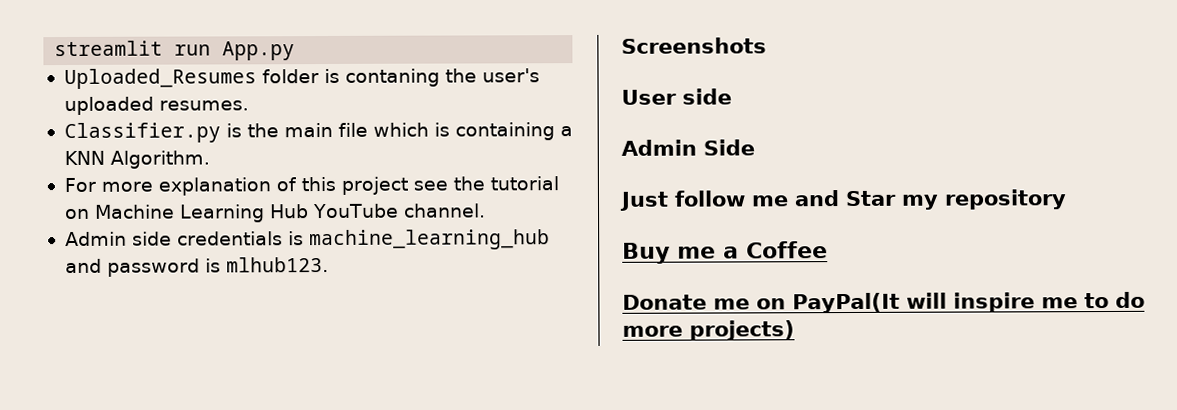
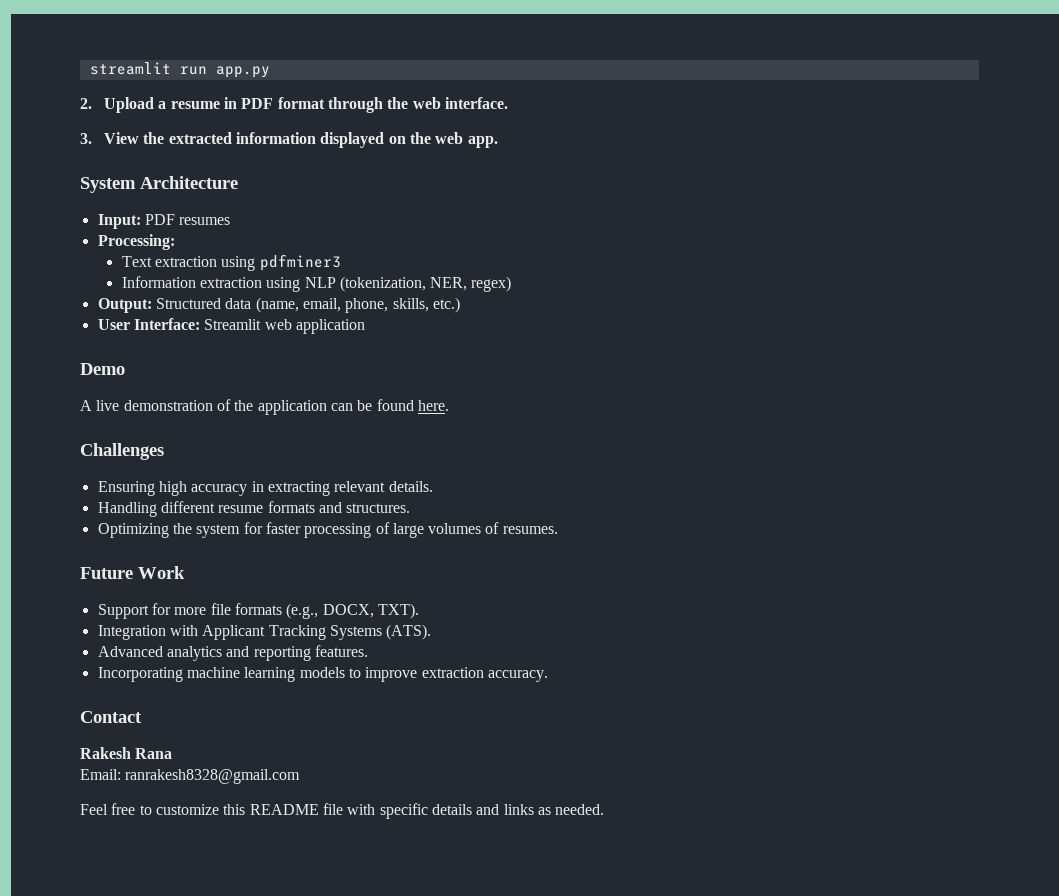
[222,41,296,61] [63,68,540,90] [63,96,249,116] [63,122,573,144] [63,150,210,169] [63,176,559,196] [64,203,486,223] [64,229,550,251] [64,256,329,277] [621,37,767,54] [621,88,732,105] [621,139,755,156] [619,189,1067,211] [622,241,828,264] [622,291,1145,314] [622,320,795,341] App.py // Uploaded_Resumes folder is contaning the user's uploaded resumes. // Classifier.py is the main file which is containing a KNN Algorithm. // For more explanation of this project see the tutorial on Machine Learning Hub YouTube channel. // Admin side credentials is machine_learning_hub and password is mlhub123. // Screenshots // User side // Admin Side // Just follow me and Star my repository // Buy me a Coffee // Donate me on PayPal(It will inspire me to do more projects) -> [215,66,270,78] [80,97,508,113] [80,132,498,148] [80,176,238,193] [97,214,231,229] [97,234,175,250] [121,254,341,271] [121,276,512,292] [97,297,460,313] [97,318,365,334] [80,363,125,375] [80,399,449,415] [80,443,164,460] [97,481,433,496] [97,501,411,517] [97,522,558,538] [80,566,185,579] [97,603,419,619] [97,624,432,640] [97,645,368,661] [97,667,548,682] [80,711,142,723] [80,747,173,759] [80,769,301,784] [80,803,605,819] app.py // 2. Upload a resume in PDF format through the web interface. // 3. View the extracted information displayed on the web app. // System Architecture // Input: PDF resumes // Processing: // Text extraction using pdfminer3 // Information extraction using NLP (tokenization, NER, regex) // Output: Structured data (name, email, phone, skills, etc.) // User Interface: Streamlit web application // Demo // A live demonstration of the application can be found here. // Challenges // Ensuring high accuracy in extracting relevant details. // Handling different resume formats and structures. // Optimizing the system for faster processing of large volumes of resumes. // Future Work // Support for more file formats (e.g., DOCX, TXT). // Integration with Applicant Tracking Systems (ATS). // Advanced analytics and reporting features. // Incorporating machine learning models to improve extraction accuracy. // Contact // Rakesh Rana // Email: ranrakesh8328@gmail.com // Feel free to customize this README file with specific details and links as needed.

